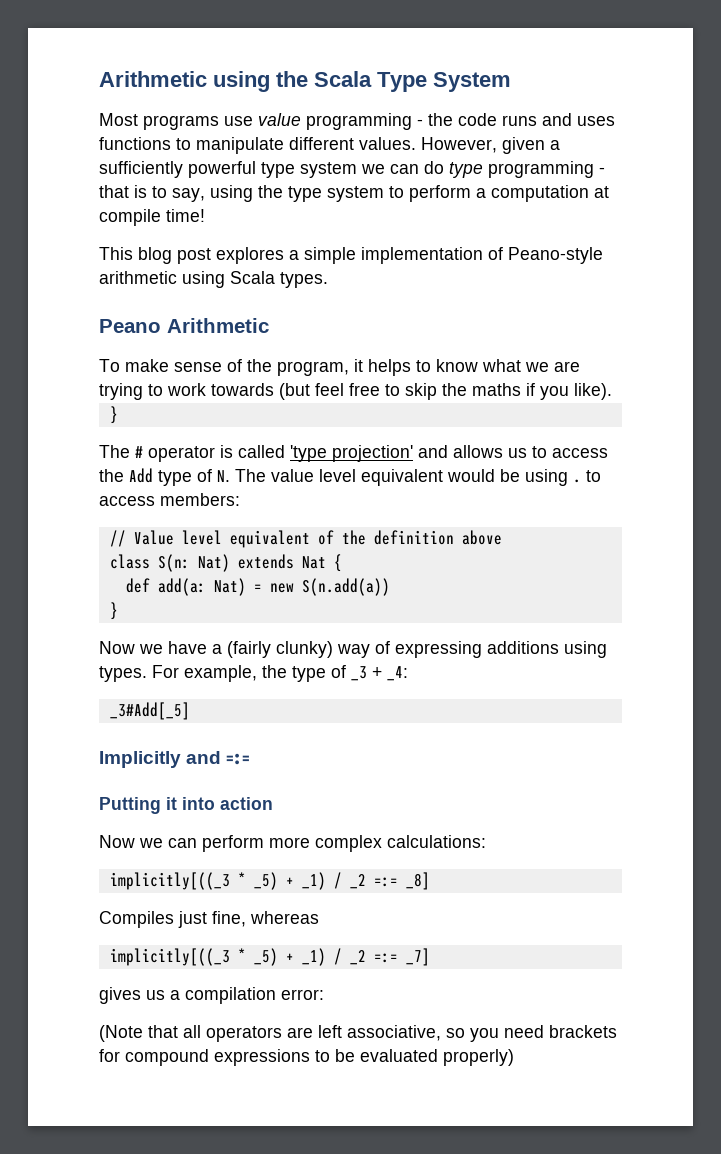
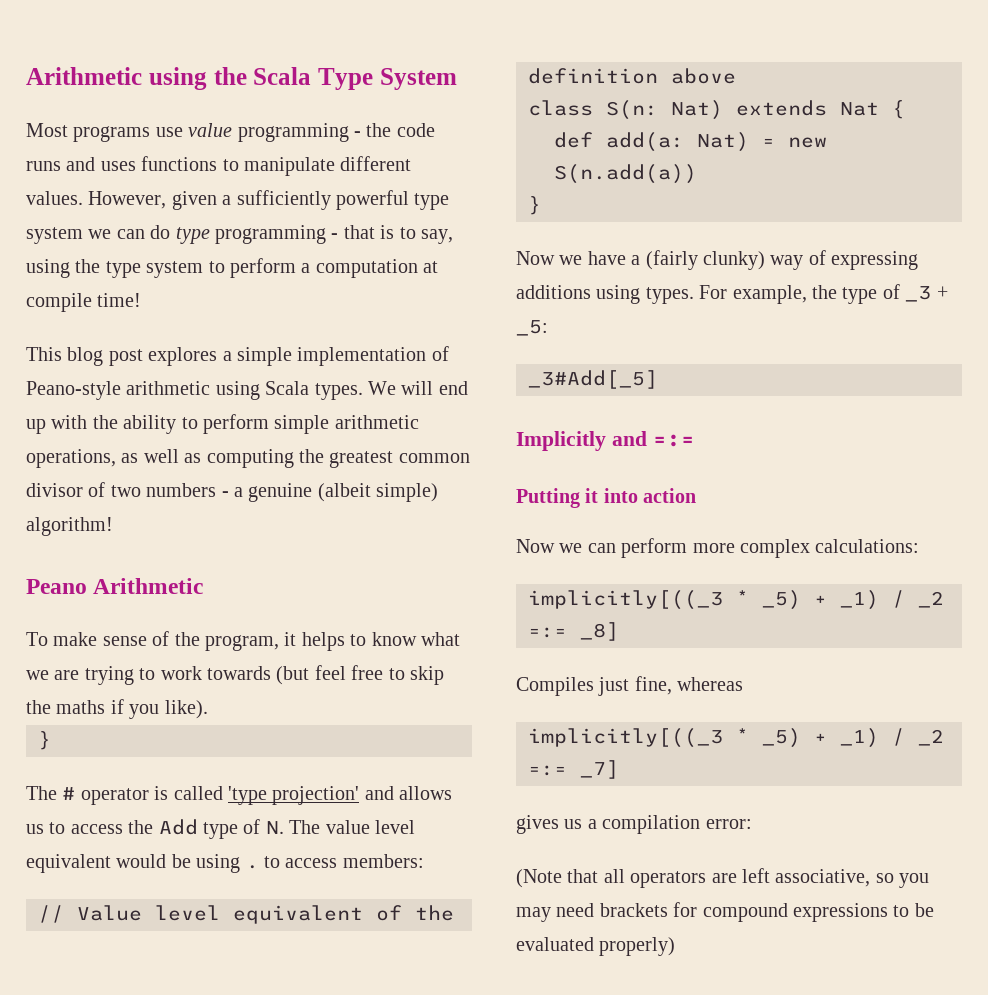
(328, 280) none -> [368,381,468,395] [26,414,419,434] [26,449,470,468] [26,482,439,502] [26,517,113,536] We will end up with the ability to perform simple arithmetic operations, as well as computing the greatest common divisor of two numbers - a genuine (albeit simple) algorithm!
[387,666,408,681] _4: -> [516,320,548,336] _5:
(499, 1035) none -> [516,907,551,922] may

